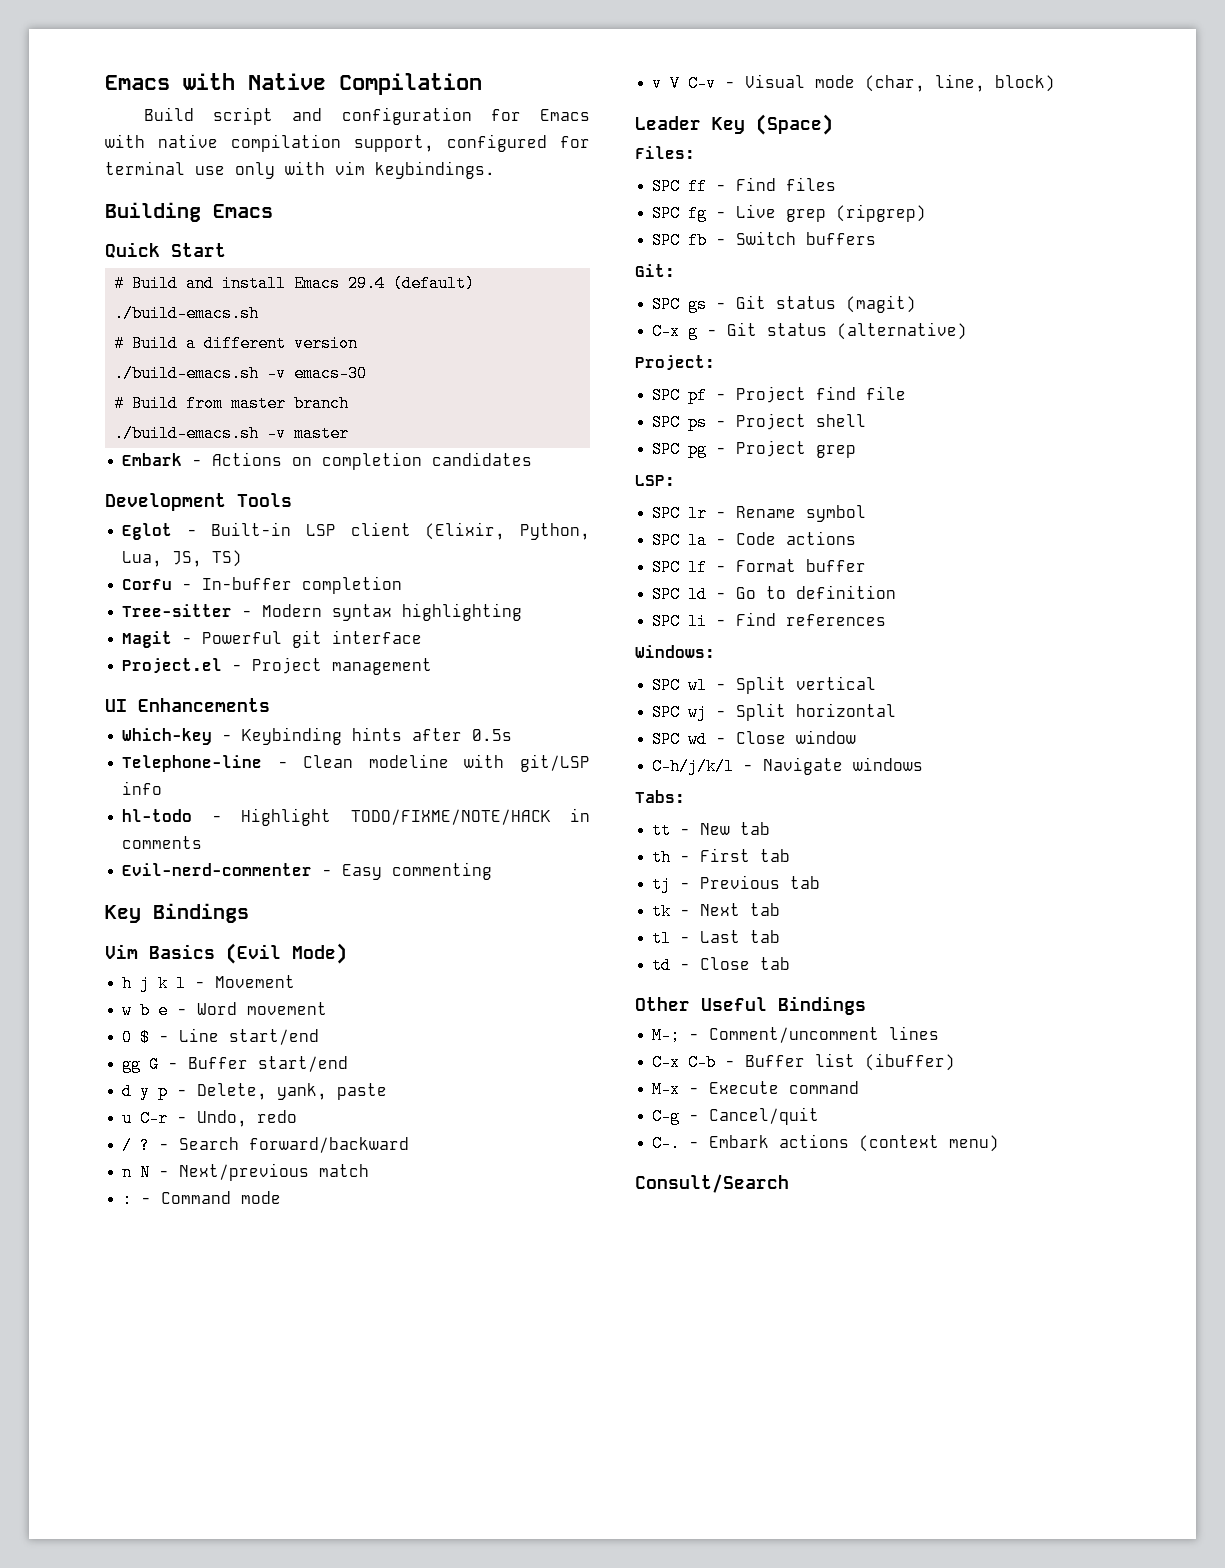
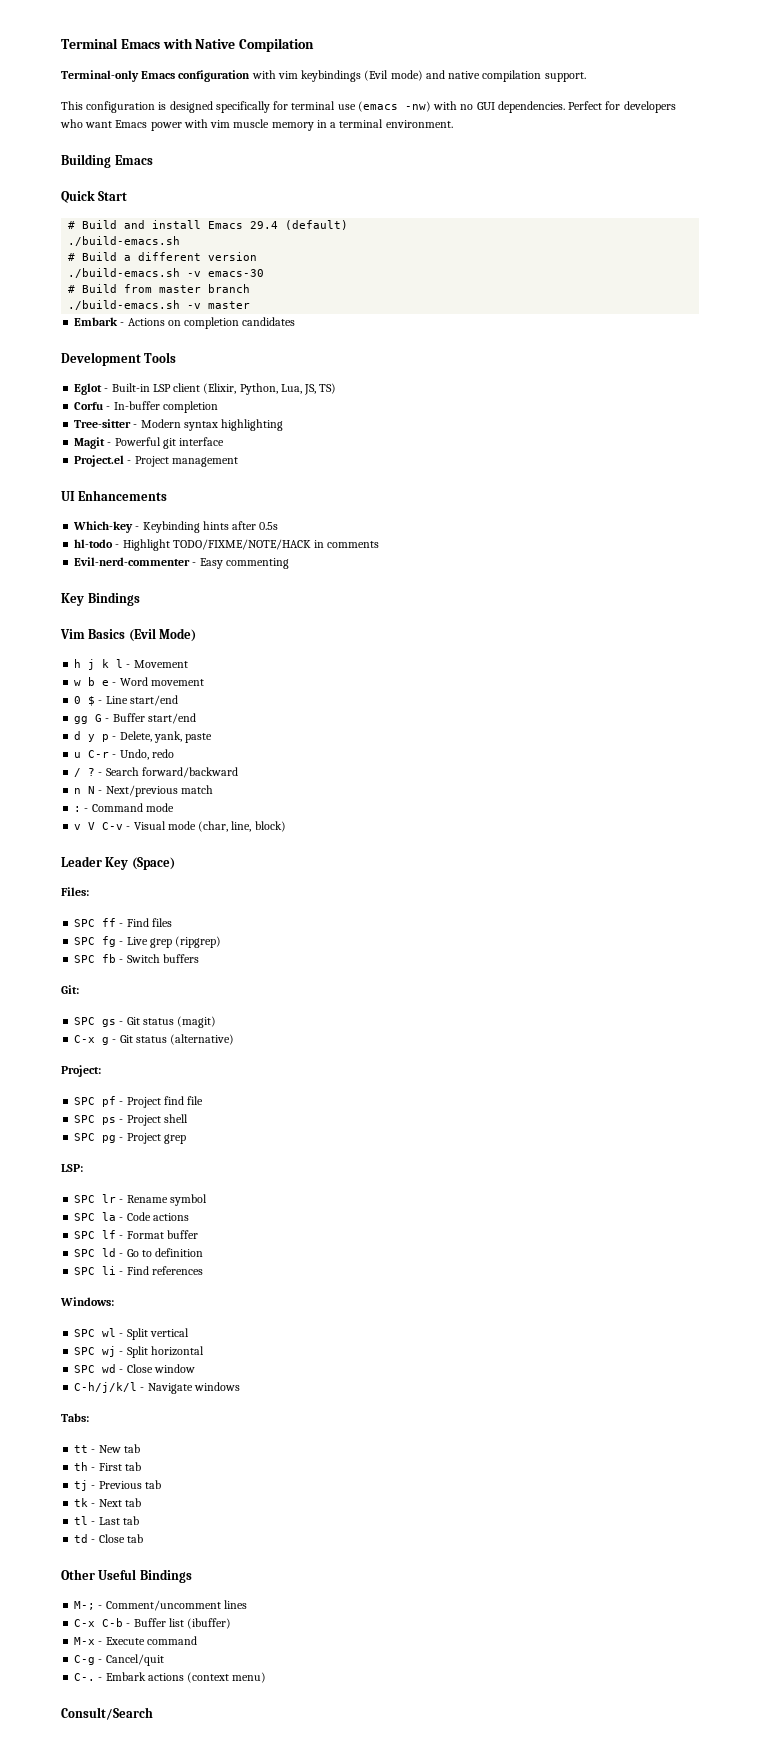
(105, 82) none -> [61,38,118,49] Terminal
[144,107,590,125] [105,134,590,152] [105,161,495,179] Build script and configuration for Emacs with native compilation support, configured for terminal use only with vim keybindings. -> [61,70,586,82] [61,101,676,113] [60,119,453,131] Terminal-only Emacs configuration with vim keybindings (Evil mode) and native compilation support. // This configuration is designed specifically for terminal use (emacs -nw) with no GUI dependencies. Perfect for developers who want Emacs power with vim muscle memory in a terminal environment.
[122,754,590,772] [122,781,163,795] // Telephone-line - Clean modeline with git/LSP info -> (279, 526) none

